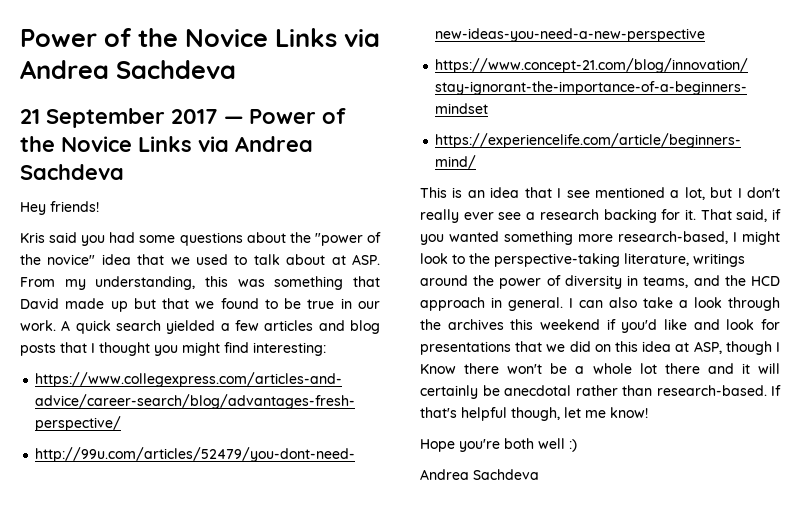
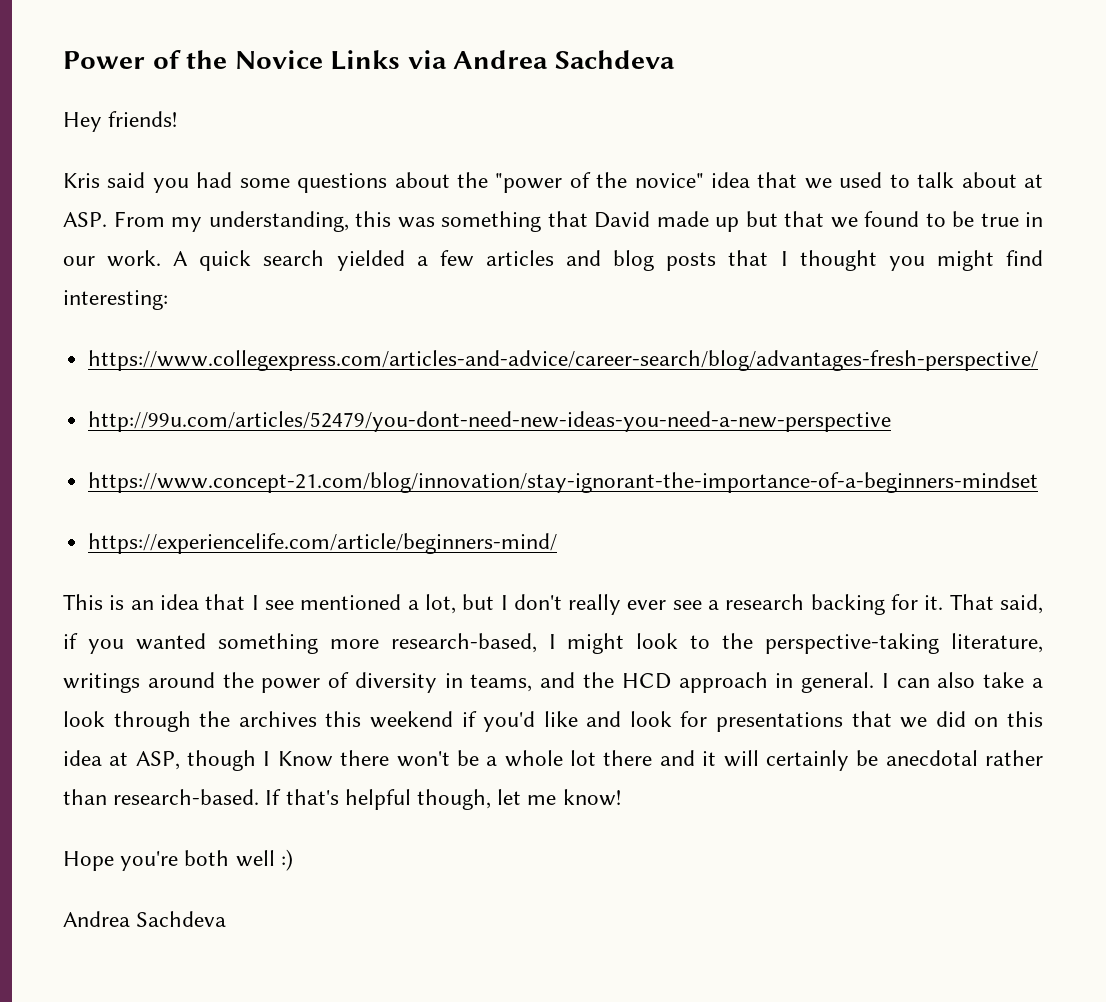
[20,28,380,47] [20,60,236,79] [20,108,346,128] [20,136,313,152] [20,164,124,180] Power of the Novice Links via Andrea Sachdeva // 21 September 2017 — Power of the Novice Links via Andrea Sachdeva -> [63,50,675,70] Power of the Novice Links via Andrea Sachdeva

